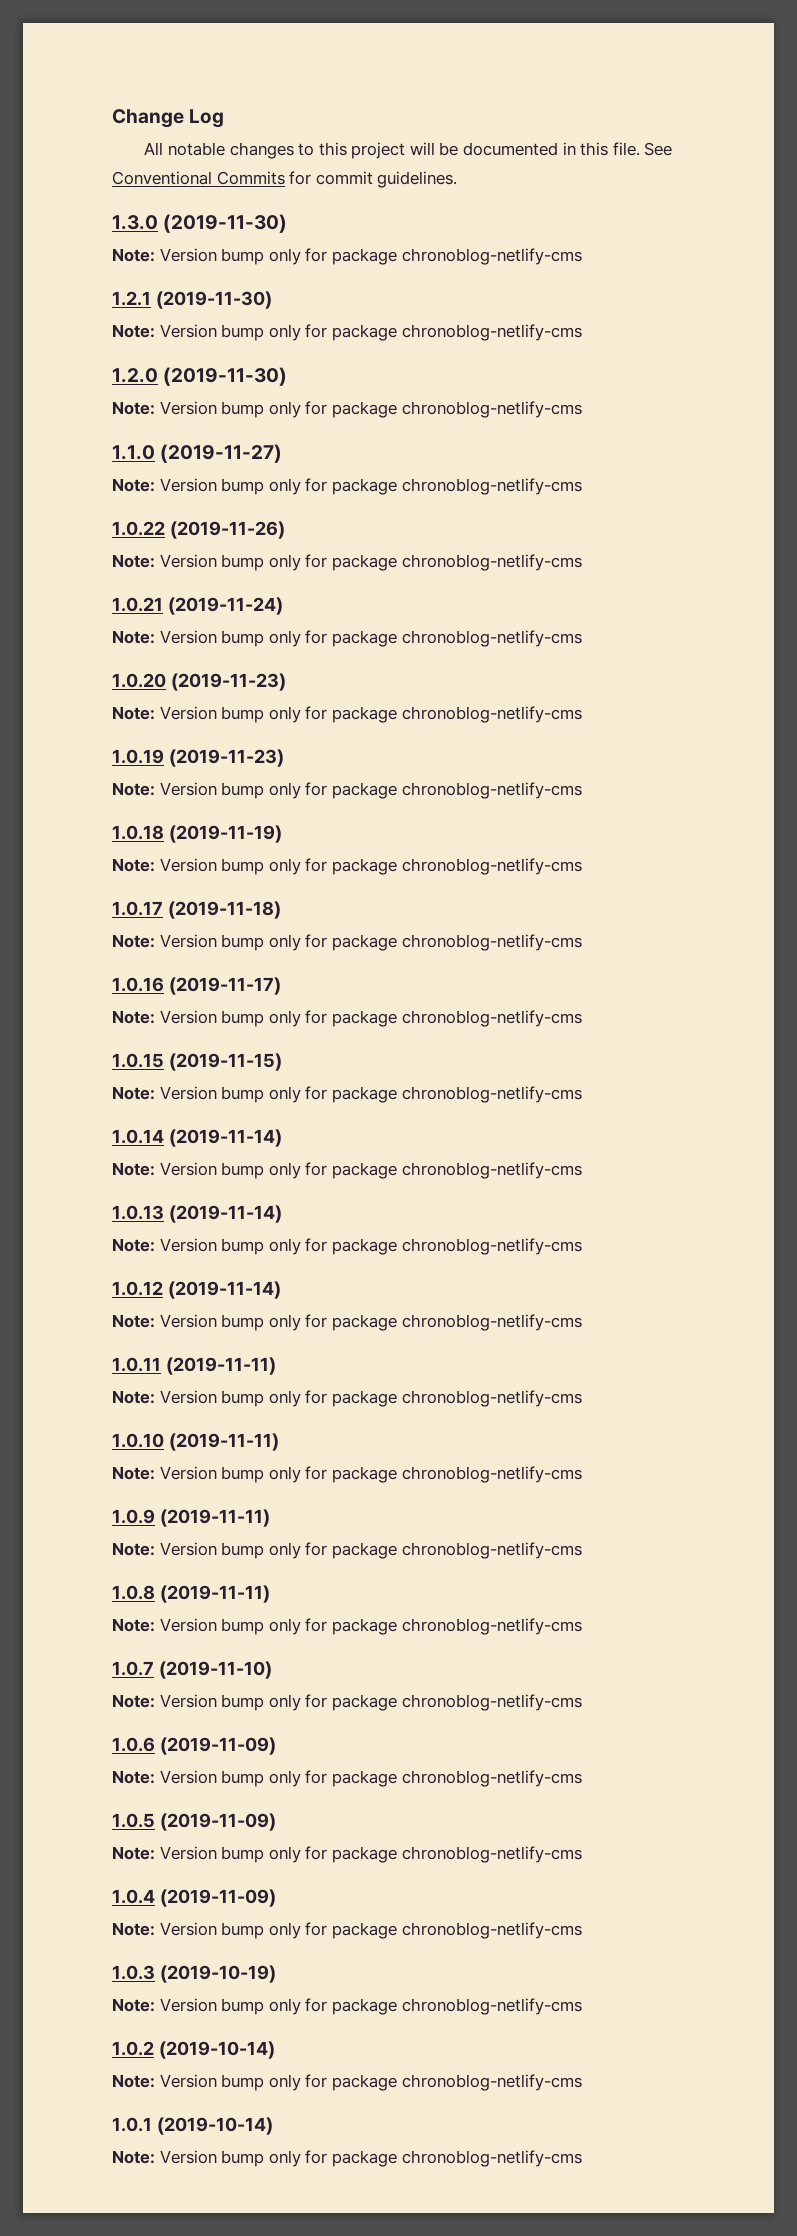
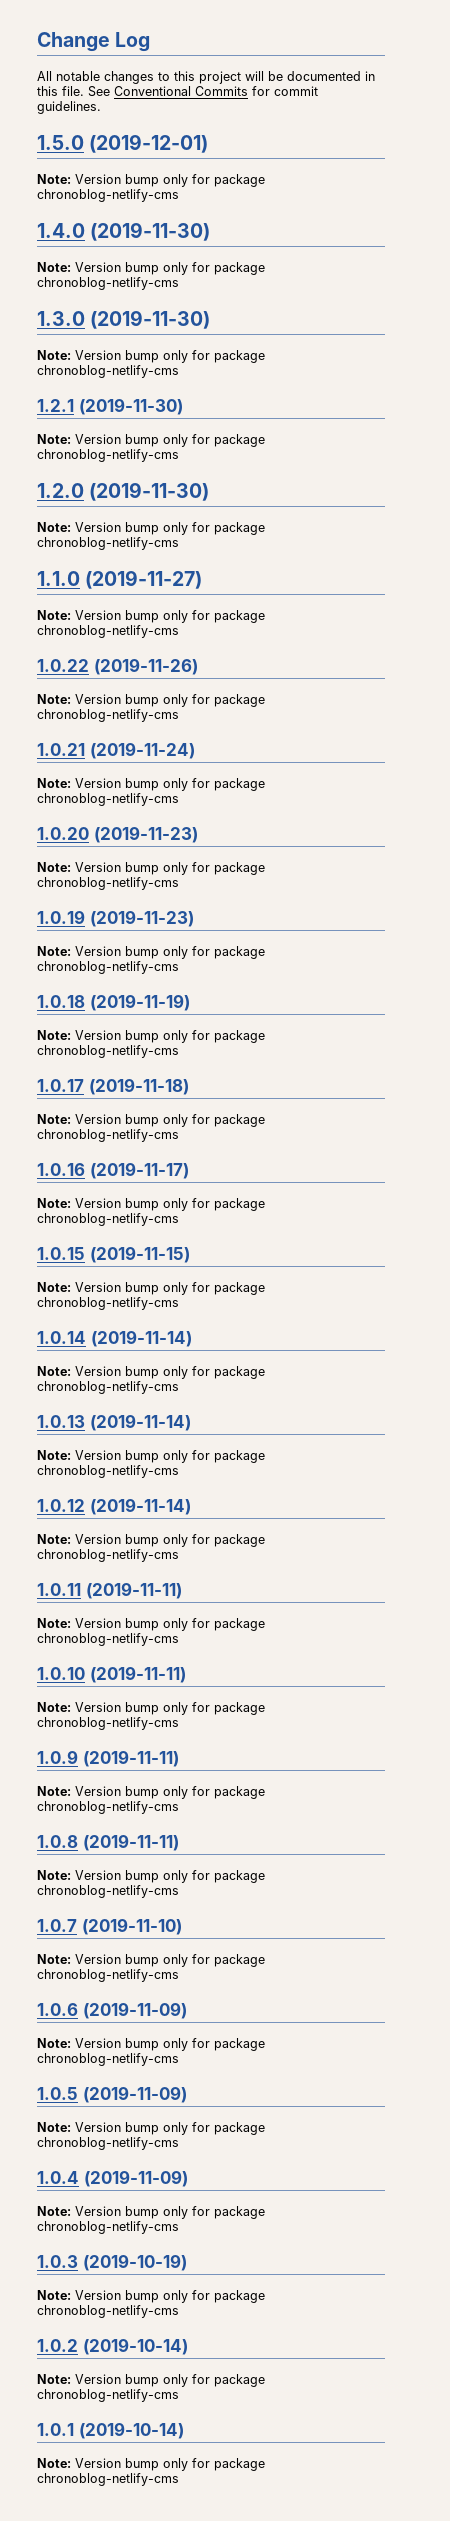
(458, 179) none -> [37,134,209,153] [37,174,265,187] [37,189,179,202] [37,222,211,241] [37,262,265,275] [37,277,179,290] // 1.5.0 (2019-12-01) // Note: Version bump only for package chronoblog-netlify-cms // 1.4.0 (2019-11-30) // Note: Version bump only for package chronoblog-netlify-cms

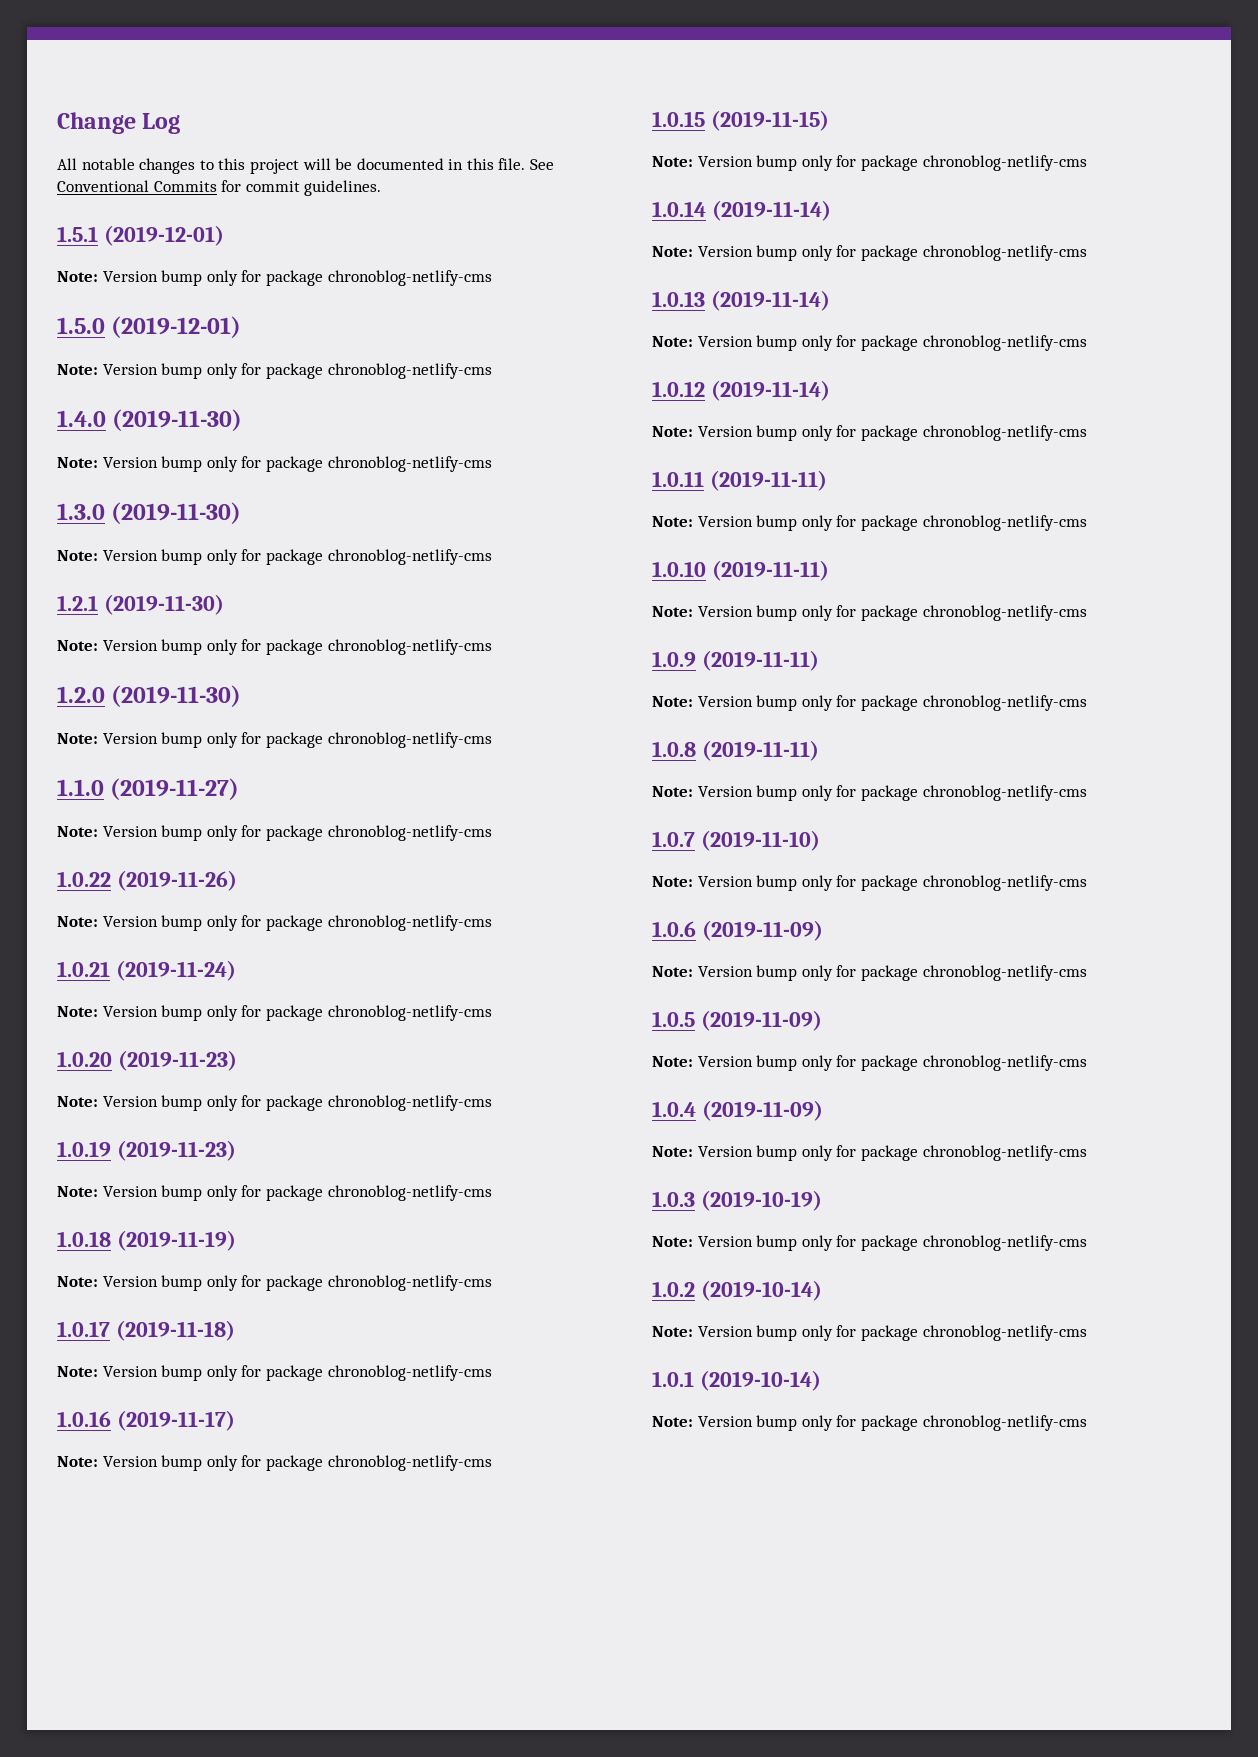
(101, 107) none -> [57,225,224,246] [57,270,492,286] // 1.5.1 (2019-12-01) // Note: Version bump only for package chronoblog-netlify-cms

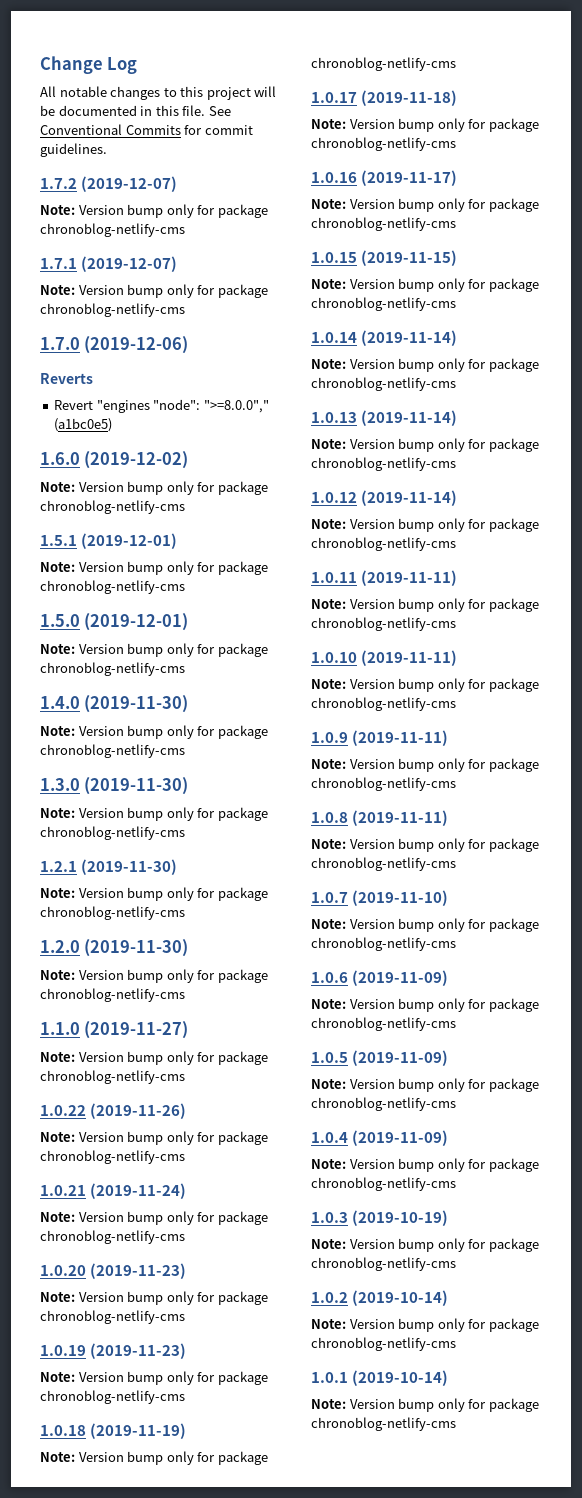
(382, 188) none -> [40,176,178,192] [40,204,268,218] [40,223,185,237] [40,256,178,272] [40,284,268,298] [40,303,185,317] [40,336,189,354] [40,373,93,384] [54,399,269,413] [54,418,113,432] [40,451,189,469] [40,481,268,495] [40,500,185,514] // 1.7.2 (2019-12-07) // Note: Version bump only for package chronoblog-netlify-cms // 1.7.1 (2019-12-07) // Note: Version bump only for package chronoblog-netlify-cms // 1.7.0 (2019-12-06) // Reverts // Revert "engines "node": ">=8.0.0"," (a1bc0e5) // 1.6.0 (2019-12-02) // Note: Version bump only for package chronoblog-netlify-cms

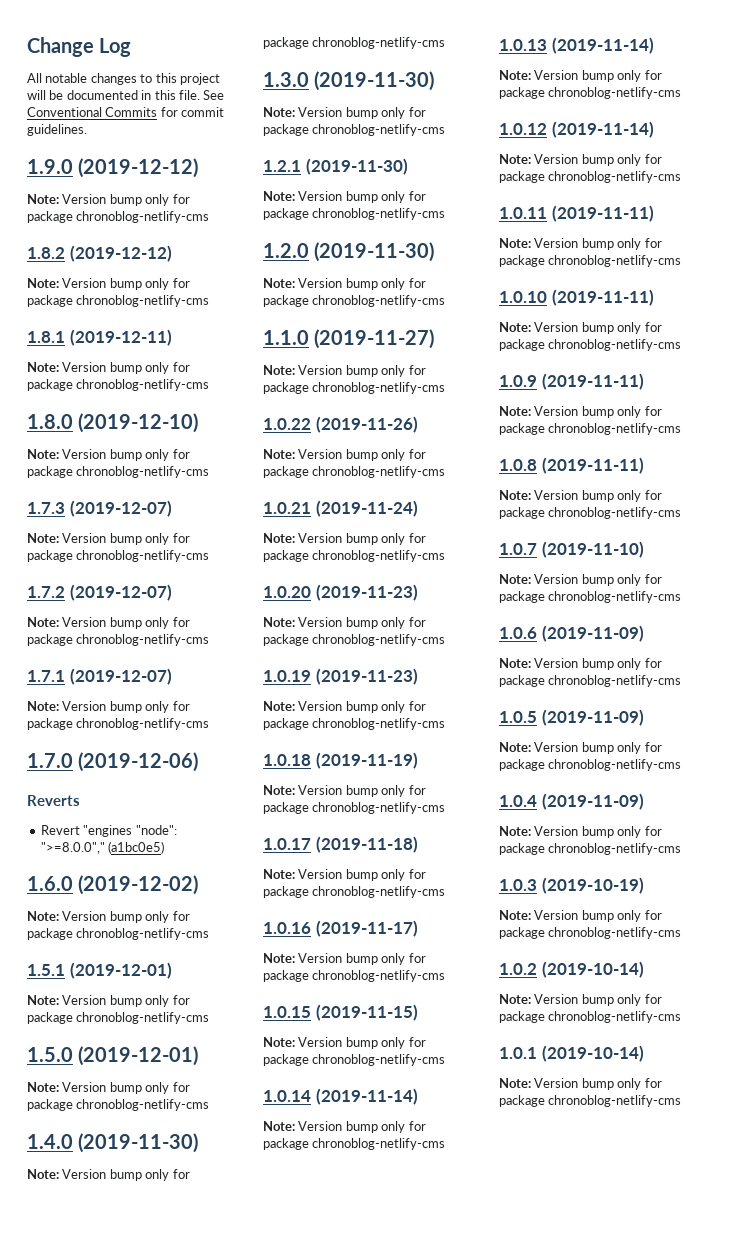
(107, 150) none -> [27,158,199,178] [27,194,190,206] [27,211,210,223] [27,245,172,262] [27,278,190,290] [27,295,210,307] [27,329,172,346] [27,362,190,374] [27,379,210,391] [27,413,199,433] [27,449,190,461] [27,466,210,478] [27,500,172,517] [27,533,190,545] [27,550,210,562] // 1.9.0 (2019-12-12) // Note: Version bump only for package chronoblog-netlify-cms // 1.8.2 (2019-12-12) // Note: Version bump only for package chronoblog-netlify-cms // 1.8.1 (2019-12-11) // Note: Version bump only for package chronoblog-netlify-cms // 1.8.0 (2019-12-10) // Note: Version bump only for package chronoblog-netlify-cms // 1.7.3 (2019-12-07) // Note: Version bump only for package chronoblog-netlify-cms

